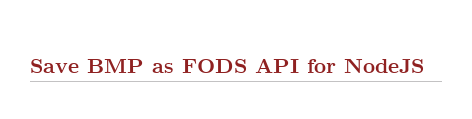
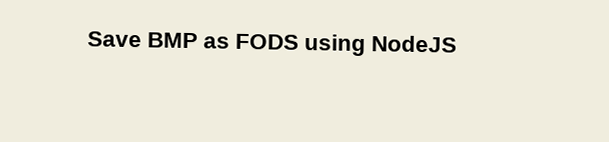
[255,58,336,73] API for -> [304,33,367,57] using

